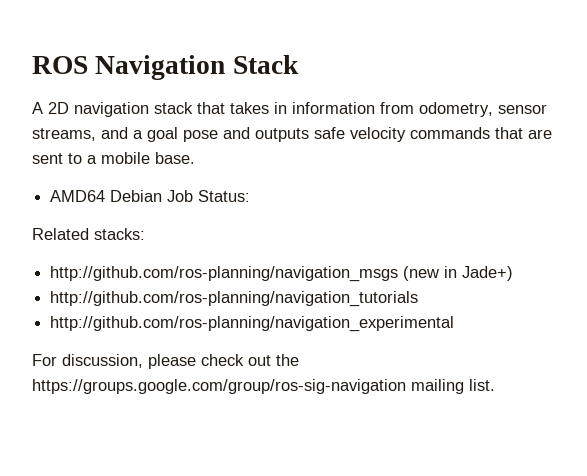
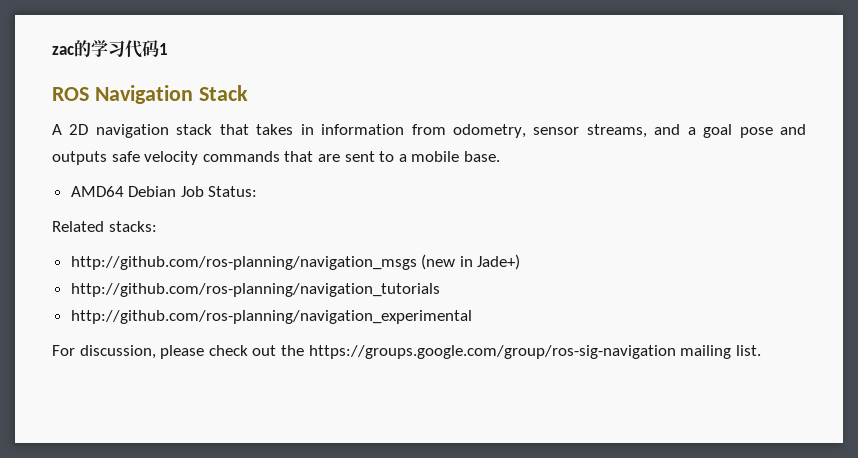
(32, 65) none -> [52,40,168,58] zac的学习代码1 //

